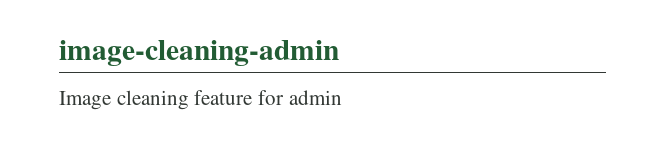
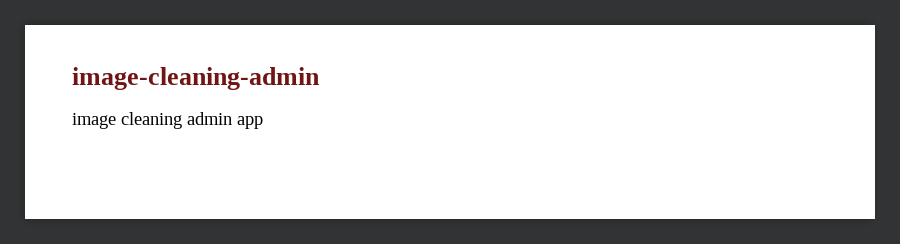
[59,90,342,110] Image cleaning feature for admin -> [72,112,263,129] image cleaning admin app

